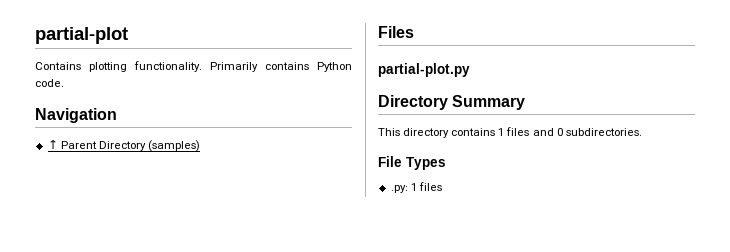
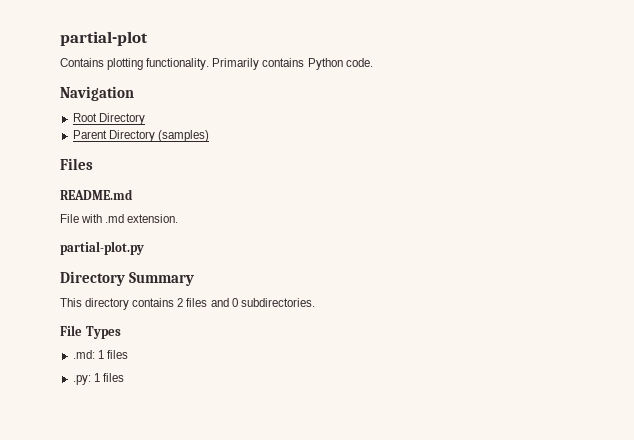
[47,140,58,149] ↑ -> [72,113,145,125] Root Directory //
(414, 32) none -> [60,189,133,200] [60,214,179,223] // README.md // File with .md extension.
[498,128,505,136] 1 -> [177,298,184,307] 2
(446, 163) none -> [72,350,128,359] // .md: 1 files

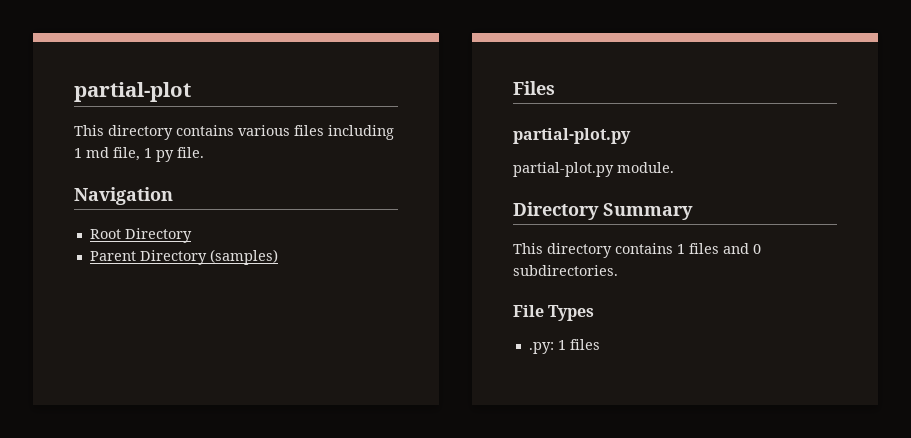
[60,58,373,70] Contains plotting functionality. Primarily contains Python code. -> [74,125,394,140] [74,147,204,162] This directory contains various files including 1 md file, 1 py file.
[60,189,133,200] [60,214,179,223] [60,241,144,255] README.md // File with .md extension. // partial-plot.py -> [513,128,631,144] [513,162,674,177] partial-plot.py // partial-plot.py module.
[177,298,184,307] 2 -> [677,244,685,254] 1
[72,350,128,359] // .md: 1 files -> (595, 313) none

